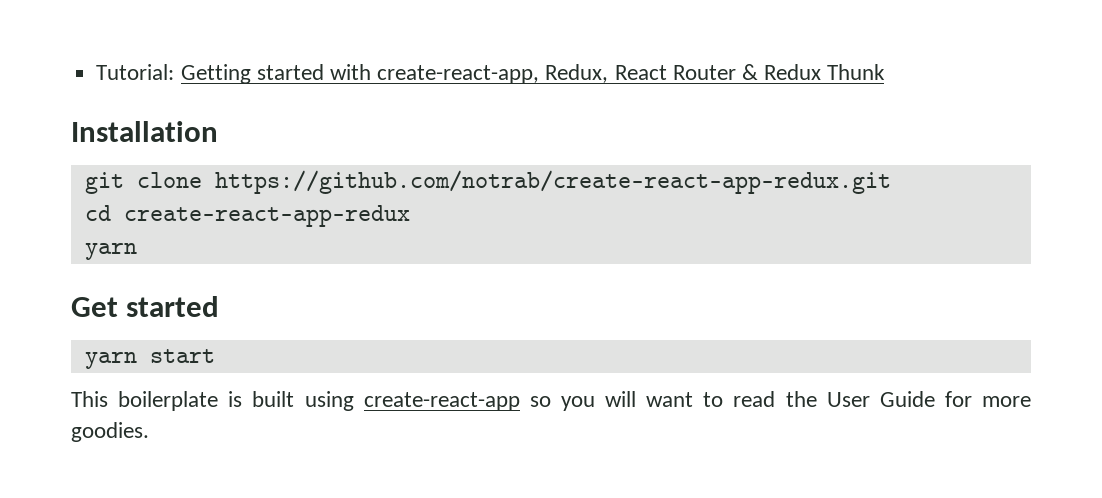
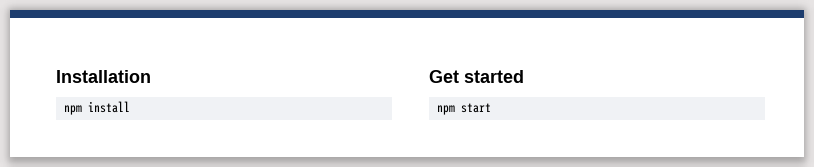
[96,64,886,84] [71,121,218,142] [84,170,891,194] [84,205,410,227] [84,243,137,260] Tutorial: Getting started with create-react-app, Redux, React Router & Redux Thunk // Installation // git clone https://github.com/notrab/create-react-app-redux.git // cd create-react-app-redux // yarn -> [56,70,151,83] [63,101,130,115] Installation // npm install
[84,352,137,369] yarn -> [436,105,455,115] npm
[71,391,1031,411] [71,422,149,442] // This boilerplate is built using create-react-app so you will want to read the User Guide for more goodies. -> (491, 108) none

